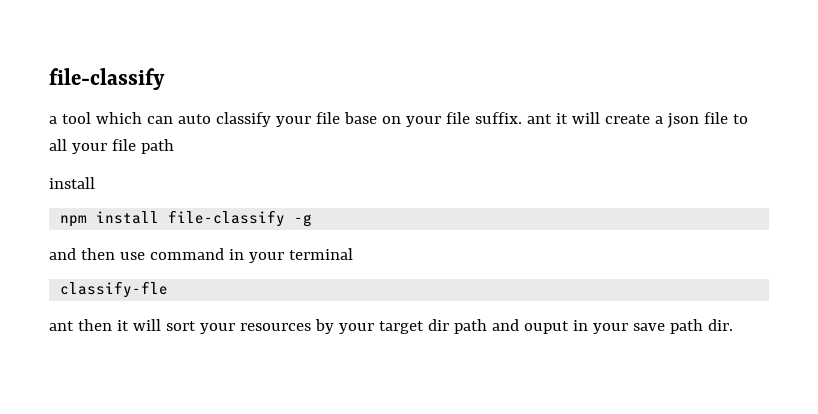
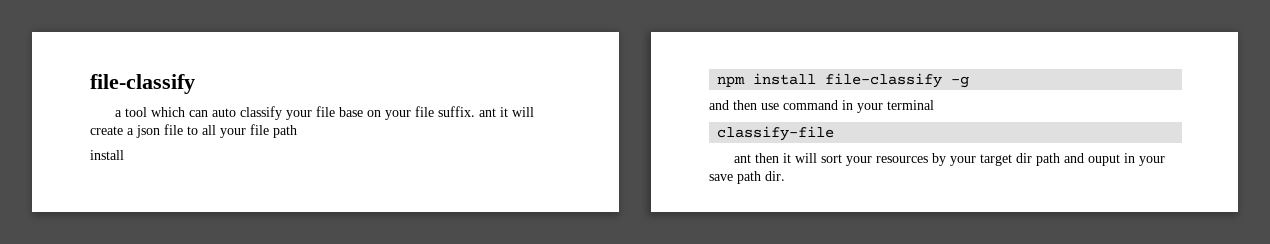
[60,281,169,298] classify-fle -> [717,126,835,141] classify-file

